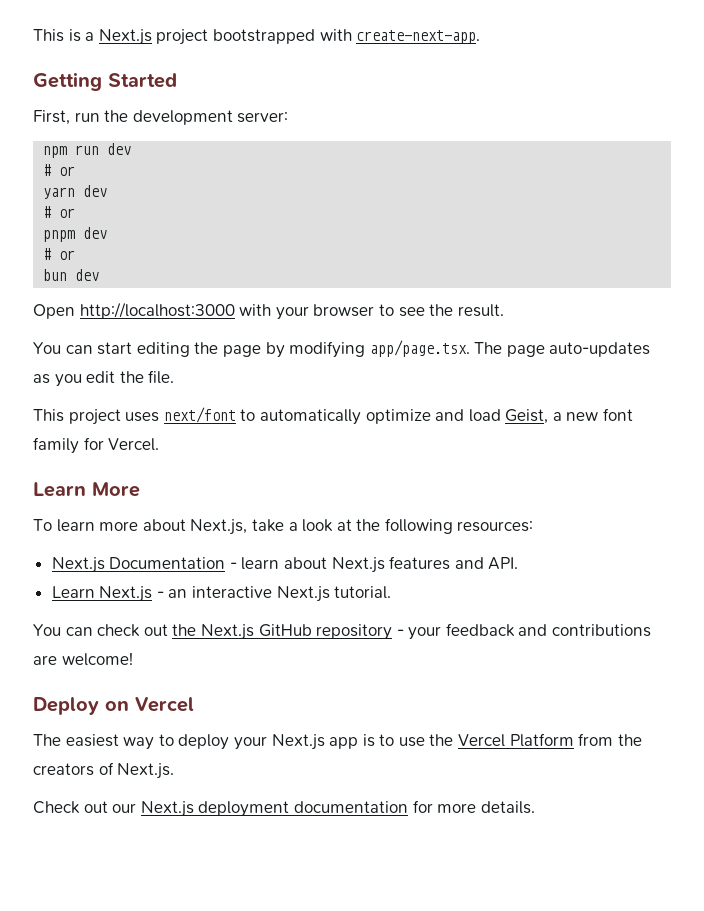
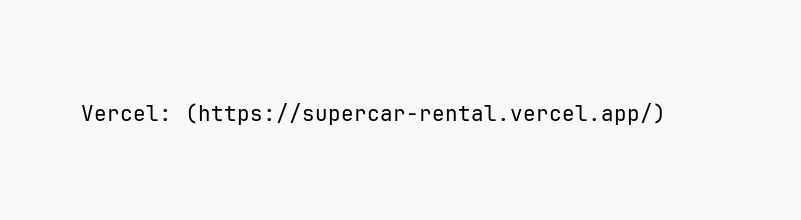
[33,29,481,45] [33,72,177,91] [33,110,289,125] [43,143,132,158] [43,164,76,176] [43,185,108,199] [43,206,76,218] [43,227,108,242] [43,248,76,260] [43,269,100,281] [33,302,504,320] [33,340,651,358] [33,370,175,387] [33,407,634,425] [33,437,160,454] [33,482,140,497] [33,518,534,535] [51,556,519,573] [51,586,392,602] [33,623,652,640] [33,652,133,666] [33,697,194,715] [33,733,642,750] [33,762,175,779] [33,800,535,817] This is a Next.js project bootstrapped with create-next-app. // Getting Started // First, run the development server: // npm run dev // # or // yarn dev // # or // pnpm dev // # or // bun dev // Open http://localhost:3000 with your browser to see the result. // You can start editing the page by modifying app/page.tsx. The page auto-updates as you edit the file. // This project uses next/font to automatically optimize and load Geist, a new font family for Vercel. // Learn More // To learn more about Next.js, take a look at the following resources: // Next.js Documentation - learn about Next.js features and API. // Learn Next.js - an interactive Next.js tutorial. // You can check out the Next.js GitHub repository - your feedback and contributions are welcome! // Deploy on Vercel // The easiest way to deploy your Next.js app is to use the Vercel Platform from the creators of Next.js. // Check out our Next.js deployment documentation for more details. -> [81,103,666,125] Vercel: (https://supercar-rental.vercel.app/)

